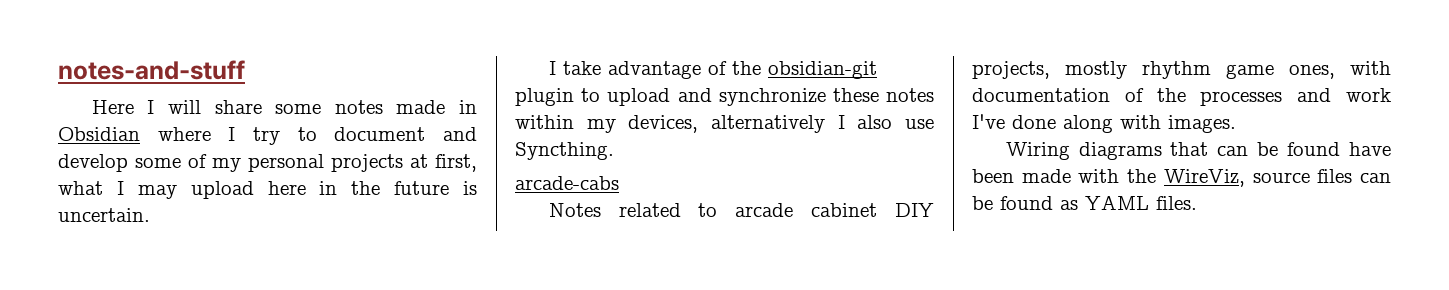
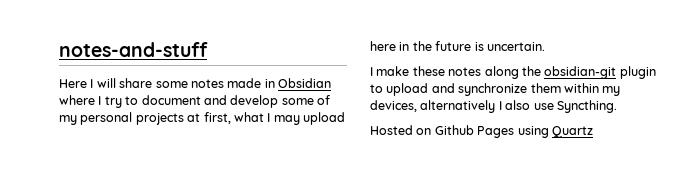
[562,61,727,79] take advantage of -> [376,66,519,79] make these notes along
[832,88,934,102] these notes -> [530,83,561,93] them
[515,176,619,190] [548,203,934,217] [972,61,1391,79] [972,88,1391,106] [972,114,1236,133] [1005,142,1391,160] [972,169,1391,187] [972,195,1197,210] arcade-cabs // Notes related to arcade cabinet DIY projects, mostly rhythm game ones, with documentation of the processes and work I've done along with images. // Wiring diagrams that can be found have been made with the WireViz, source files can be found as YAML files. -> [370,125,593,138] Hosted on Github Pages using Quartz

